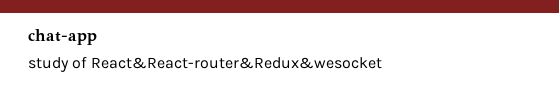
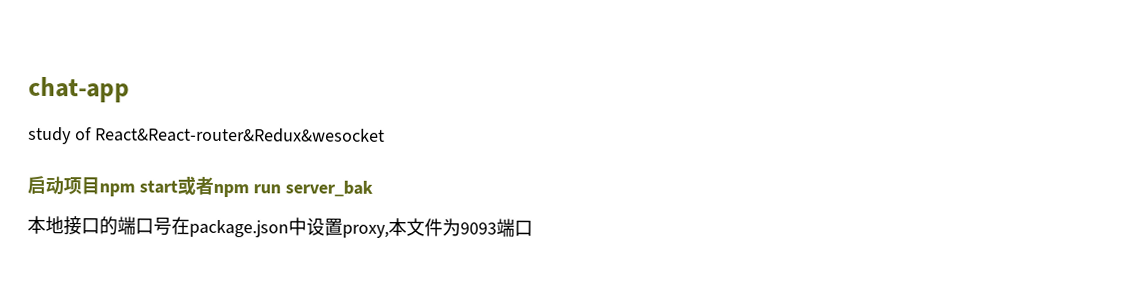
(382, 63) none -> [27,175,373,198] [27,215,533,238] // 启动项目npm start或者npm run server_bak // 本地接口的端口号在package.json中设置proxy,本文件为9093端口

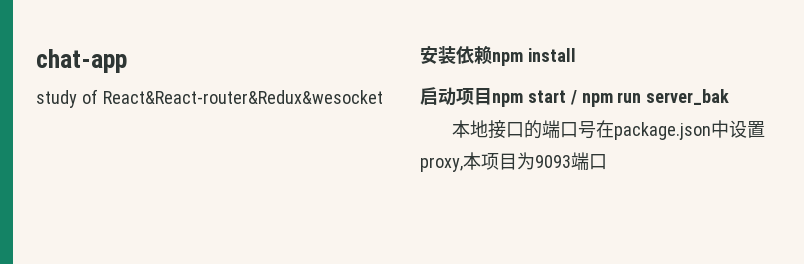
(385, 135) none -> [420,46,576,66] // 安装依赖npm install
[176,175,214,196] 或者 -> [569,90,577,105] /
[406,218,443,237] 文件 -> [481,153,517,170] 项目

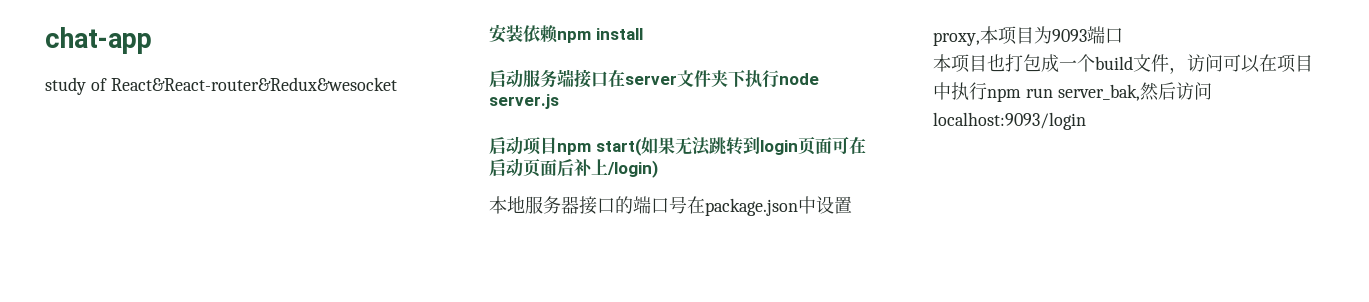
[456,88,730,107] 项目npm start / npm run server_bak -> [523,69,819,88] [489,94,559,109] [489,136,866,156] [489,158,658,178] 服务端接口在server文件夹下执行node server.js // 启动项目npm start(如果无法跳转到login页面可在启动页面后补上/login)
(488, 129) none -> [525,196,579,214] 服务器
(607, 162) none -> [933,54,1313,74] [933,82,1212,102] [933,112,1086,130] // 本项目也打包成一个build文件，访问可以在项目中执行npm run server_bak,然后访问localhost:9093/login

